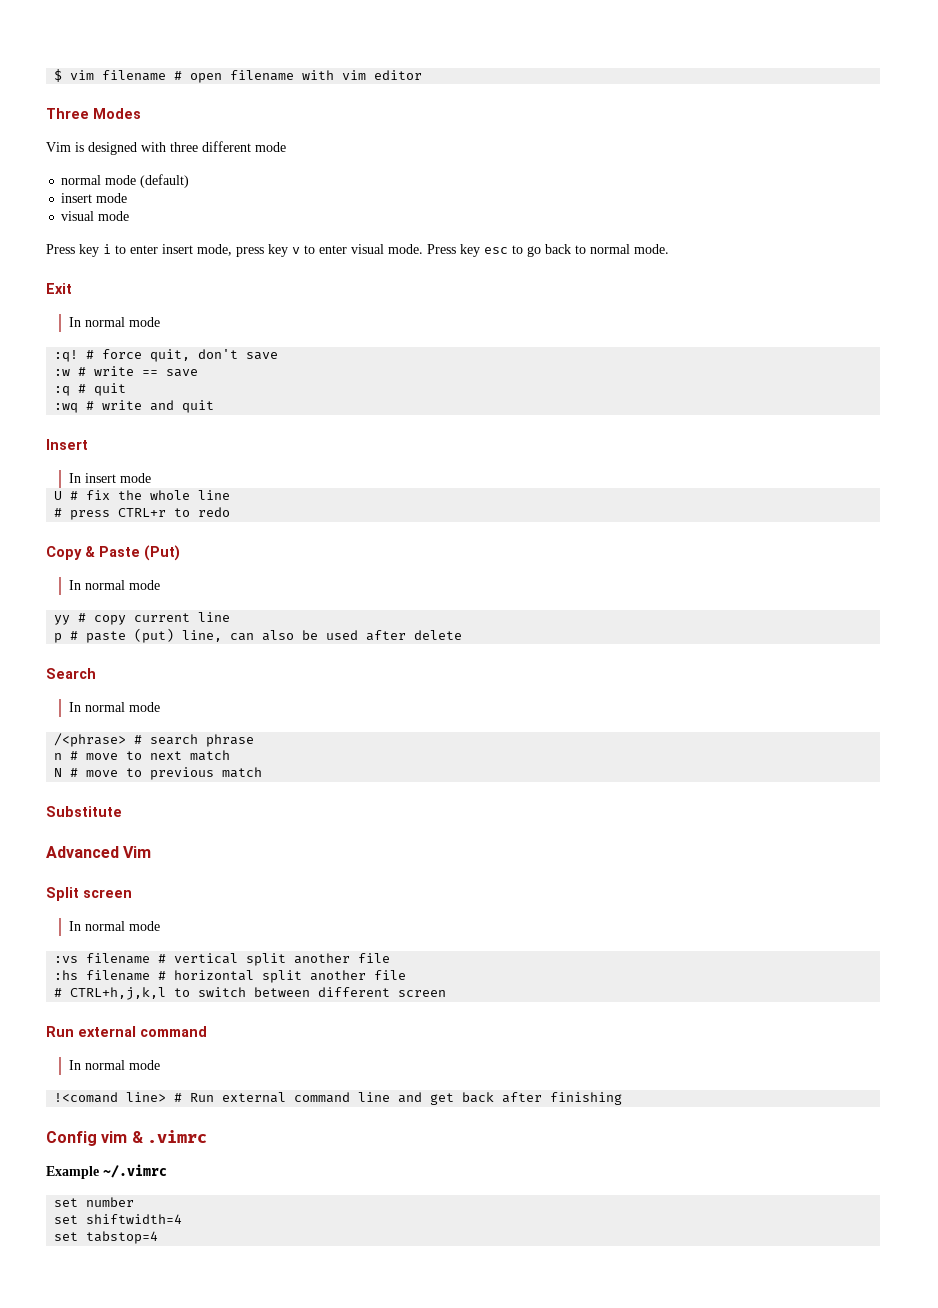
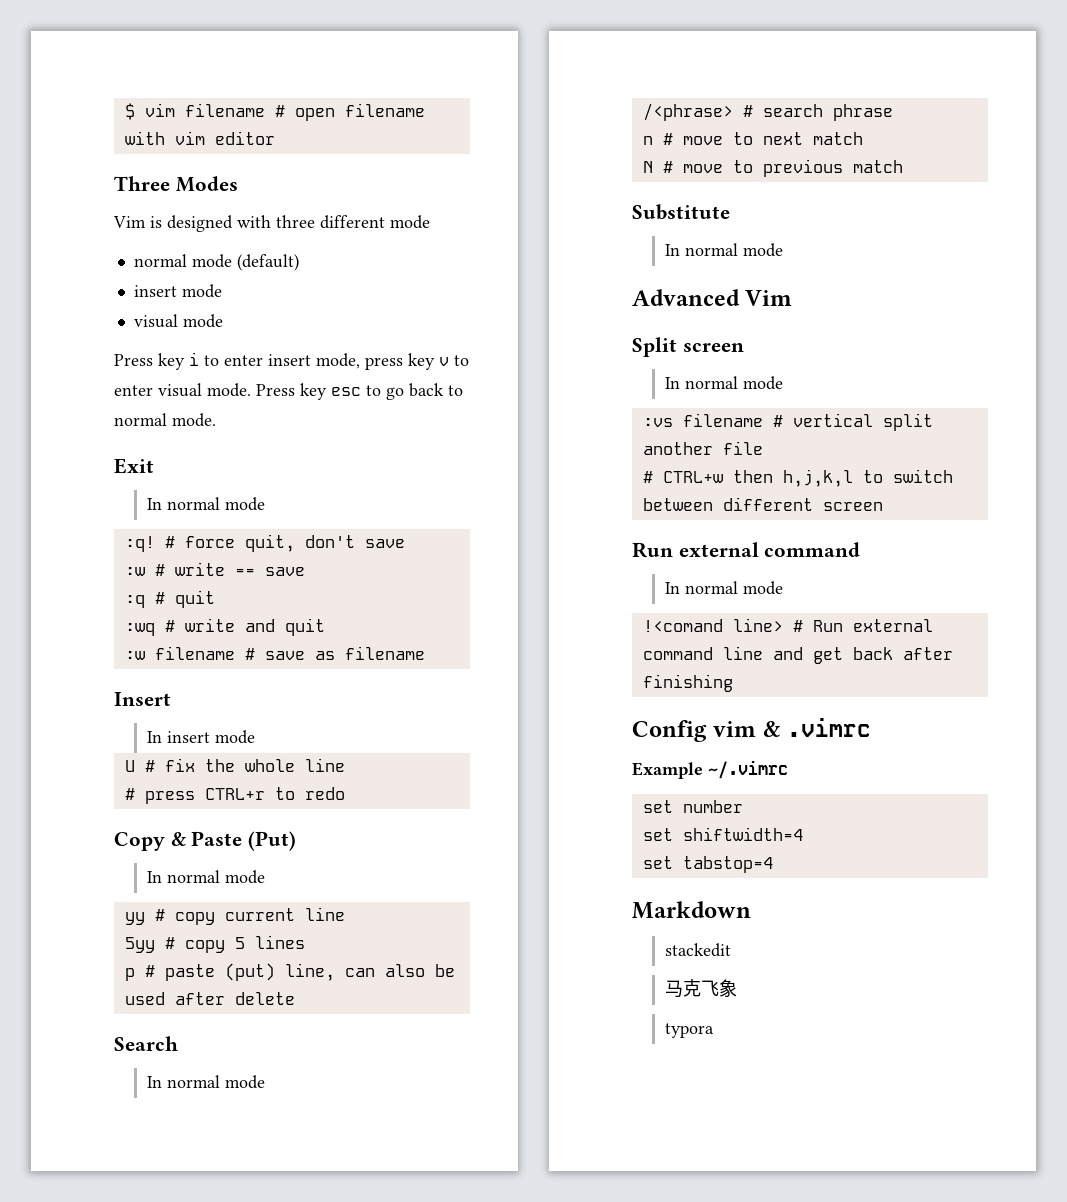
(215, 406) none -> [124,646,425,660] // :w filename # save as filename
(231, 617) none -> [124,935,305,953] // 5yy # copy 5 lines
(122, 811) none -> [664,243,783,257] // In normal mode
[54,970,407,983] [54,987,167,1000] :hs filename # horizontal split another file // # CTRL+h,j,k,l -> [642,469,853,487] # CTRL+w then h,j,k,l
(159, 1237) none -> [632,901,751,919] [664,943,731,957] [664,979,737,998] [664,1023,714,1038] // Markdown // stackedit // 马克飞象 // typora

